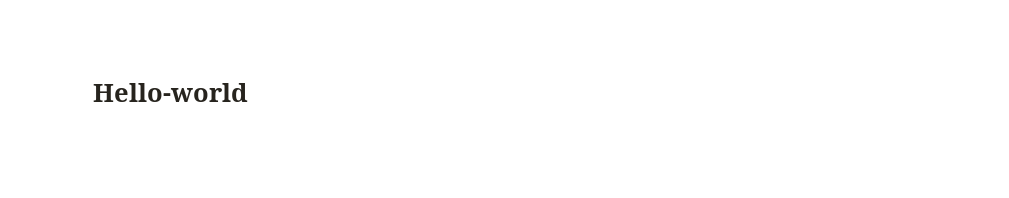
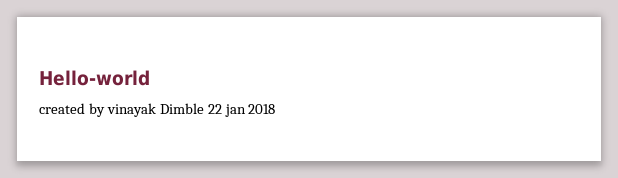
(248, 92) none -> [39,103,276,117] // created by vinayak Dimble 22 jan 2018

